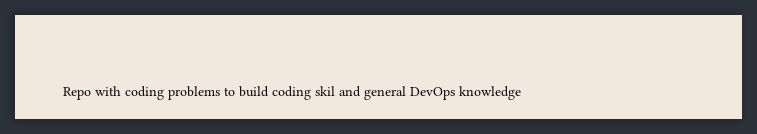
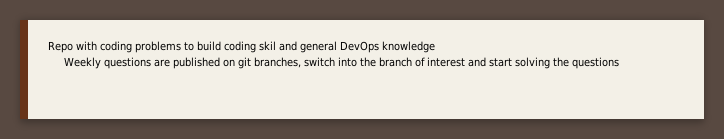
(521, 93) none -> [63,57,619,69] // Weekly questions are published on git branches, switch into the branch of interest and start solving the questions

